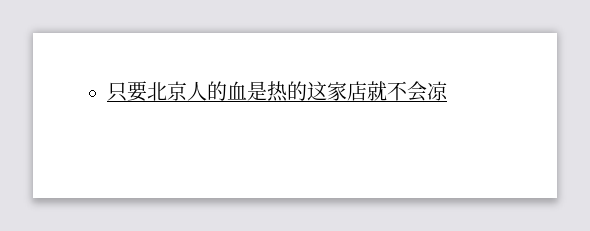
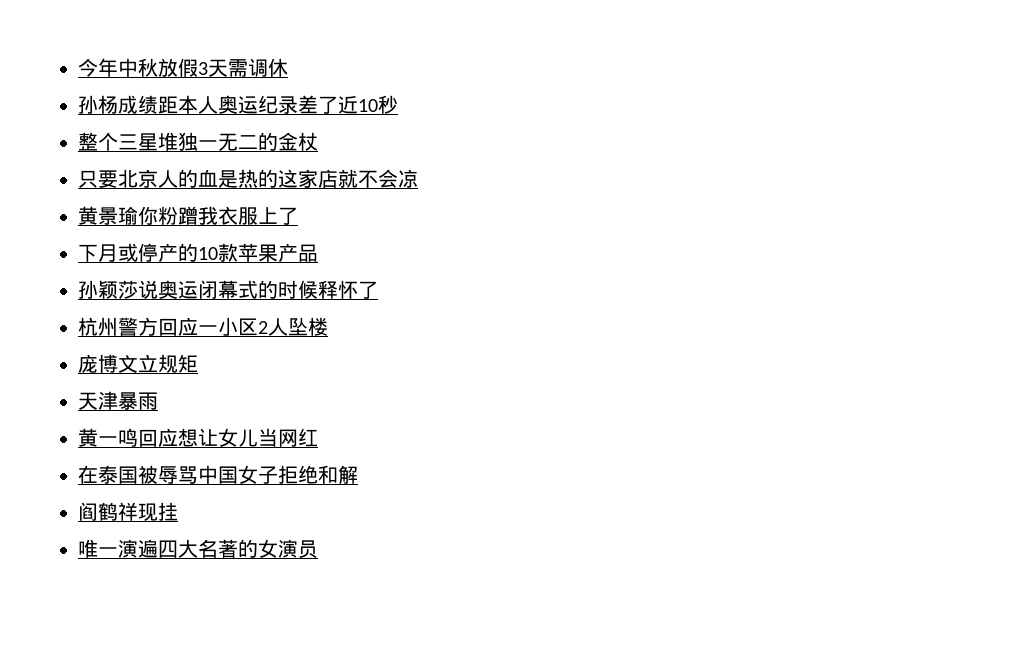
(107, 92) none -> [78,58,288,77] [78,95,398,114] [78,132,318,151] 今年中秋放假3天需调休 // 孙杨成绩距本人奥运纪录差了近10秒 // 整个三星堆独一无二的金杖 //
(448, 91) none -> [78,206,298,225] [78,243,318,262] [78,280,378,299] [78,317,328,337] [78,354,198,373] [78,391,158,410] [78,428,318,447] [78,465,358,484] [78,502,178,522] [78,539,318,559] // 黄景瑜你粉蹭我衣服上了 // 下月或停产的10款苹果产品 // 孙颖莎说奥运闭幕式的时候释怀了 // 杭州警方回应一小区2人坠楼 // 庞博文立规矩 // 天津暴雨 // 黄一鸣回应想让女儿当网红 // 在泰国被辱骂中国女子拒绝和解 // 阎鹤祥现挂 // 唯一演遍四大名著的女演员

